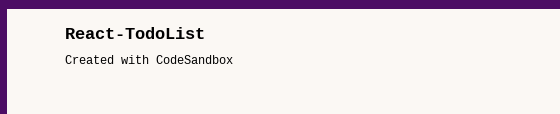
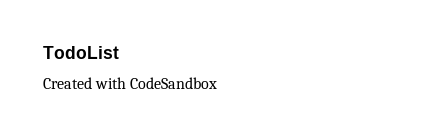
[65,27,205,39] React-TodoList -> [43,46,119,59] TodoList

